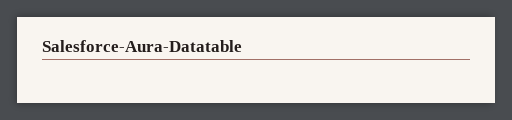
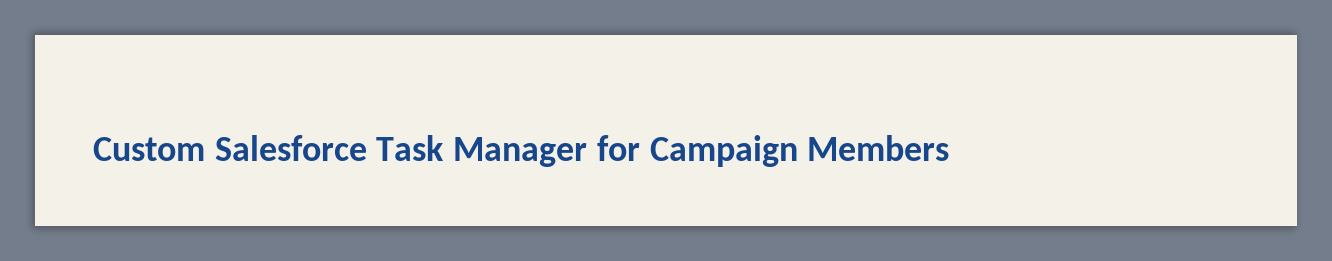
[42,40,242,52] Salesforce-Aura-Datatable -> [93,135,950,167] Custom Salesforce Task Manager for Campaign Members

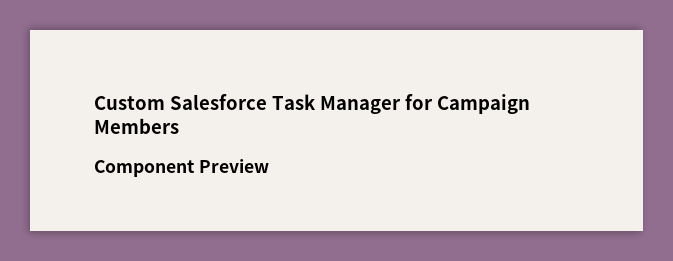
(950, 148) none -> [94,159,269,177] // Component Preview

